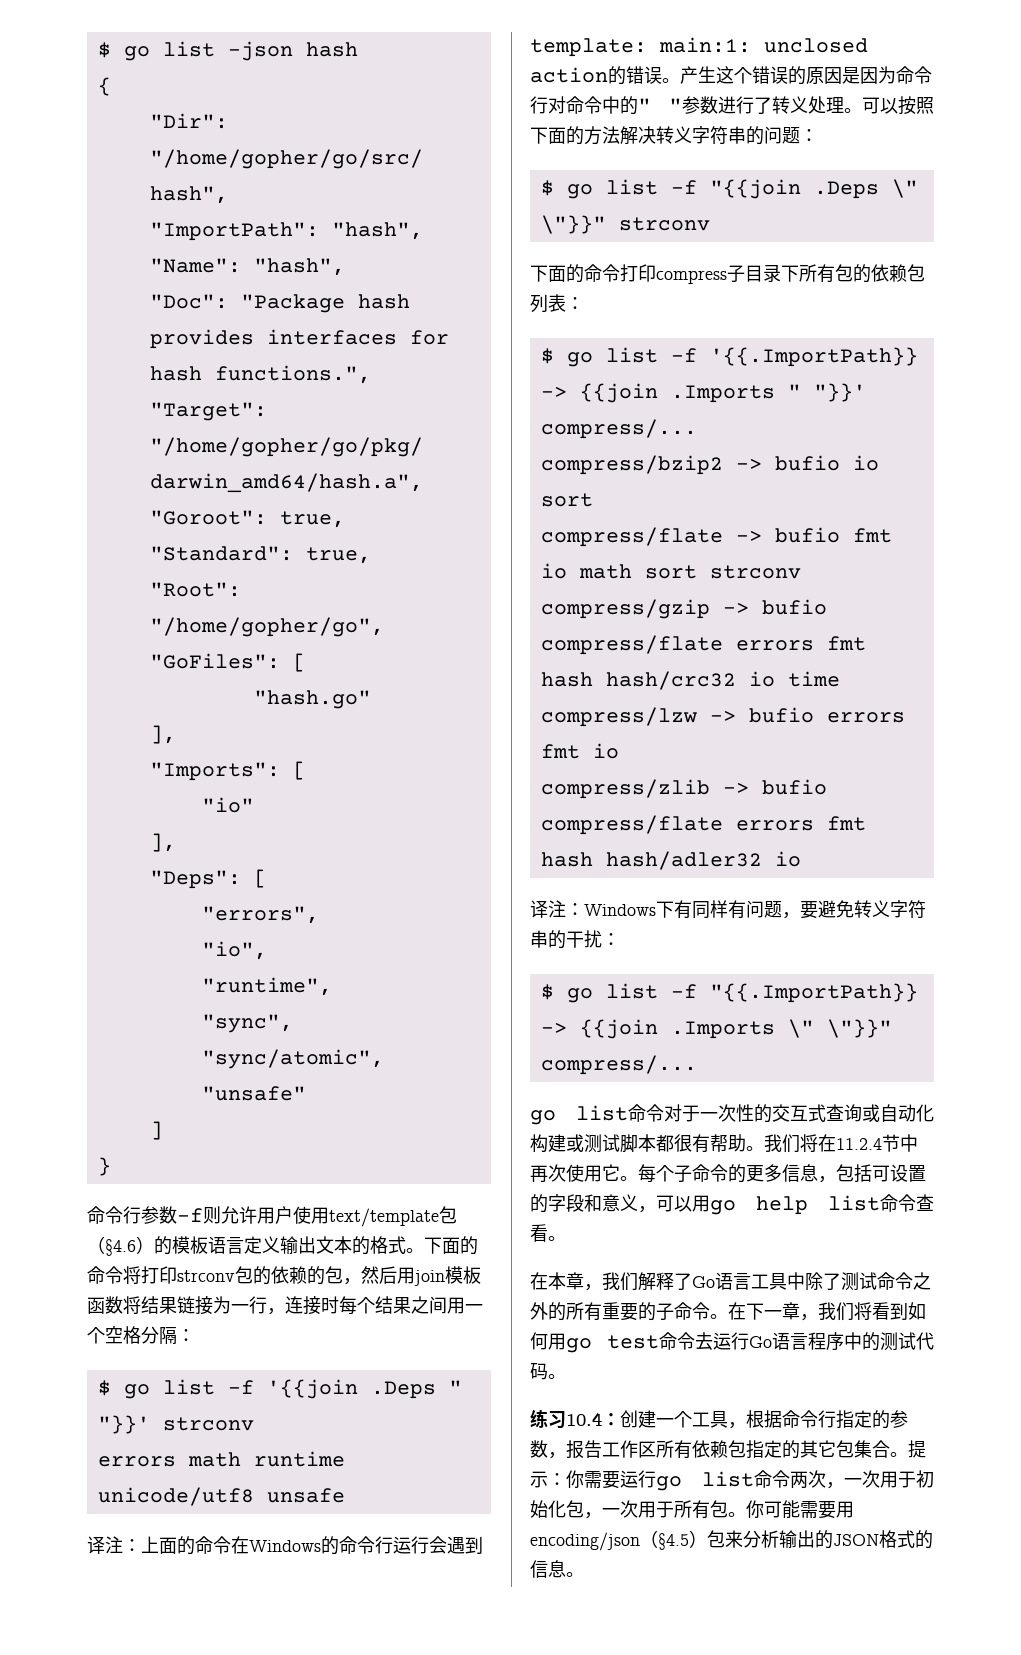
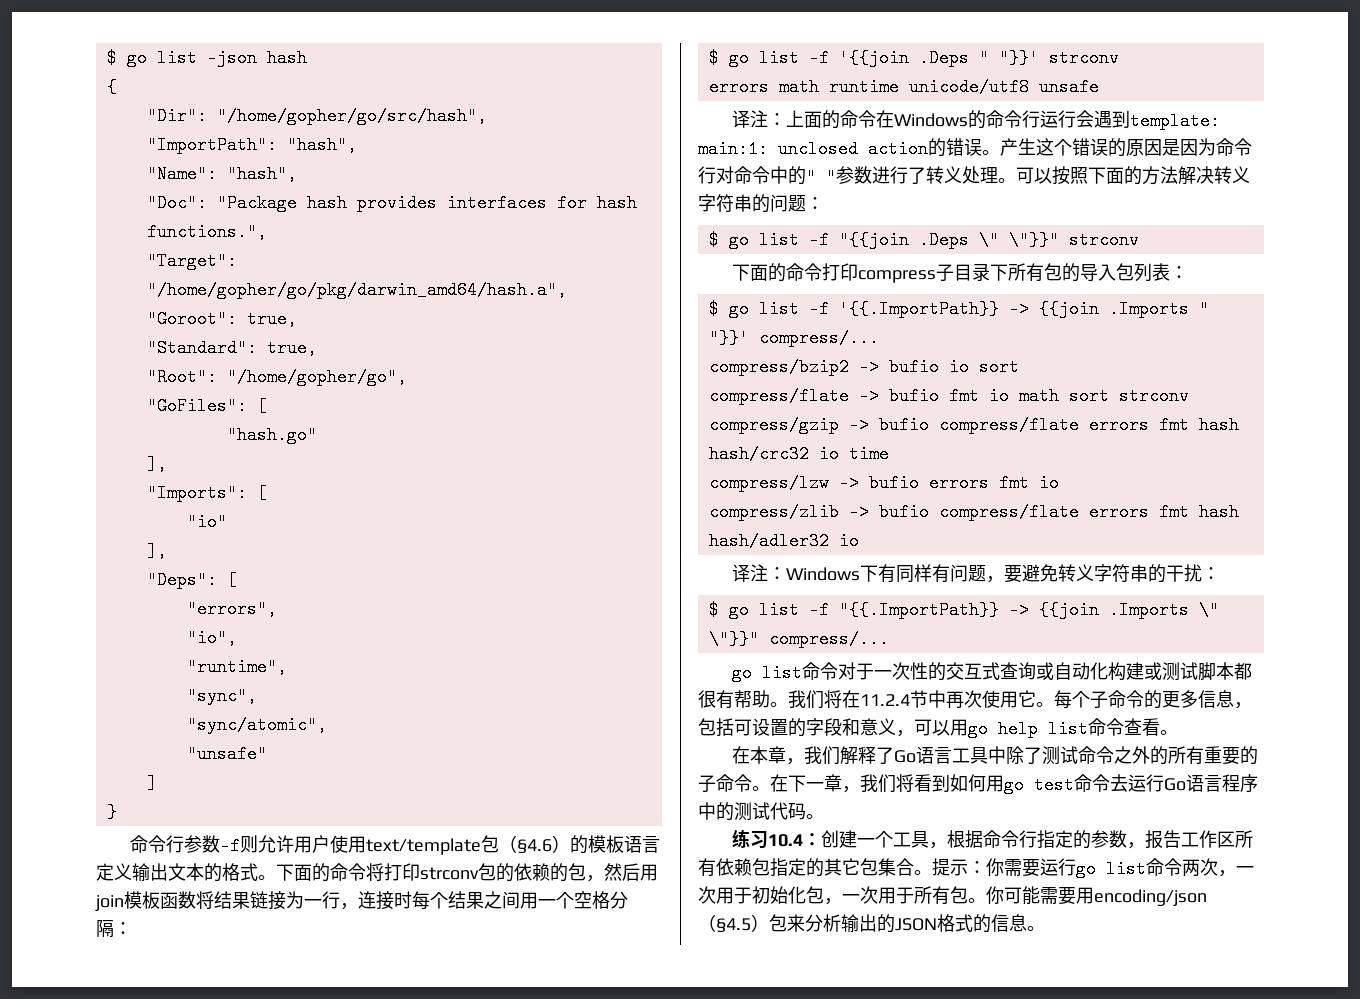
[871,264,907,282] 依赖 -> [1079,264,1116,281] 导入

